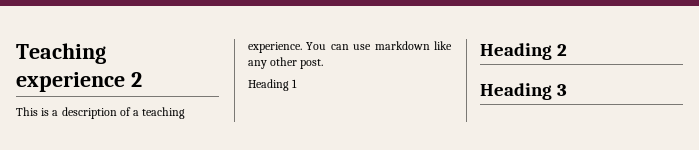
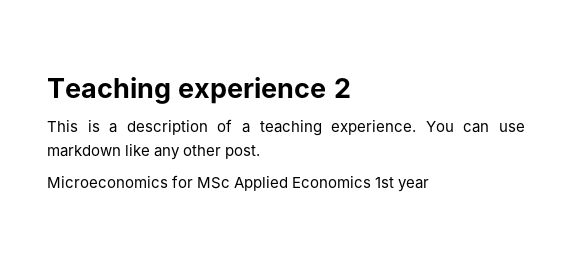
[248,79,298,91] [480,43,567,60] [480,83,567,100] Heading 1 // Heading 2 // Heading 3 -> [47,175,430,192] Microeconomics for MSc Applied Economics 1st year

